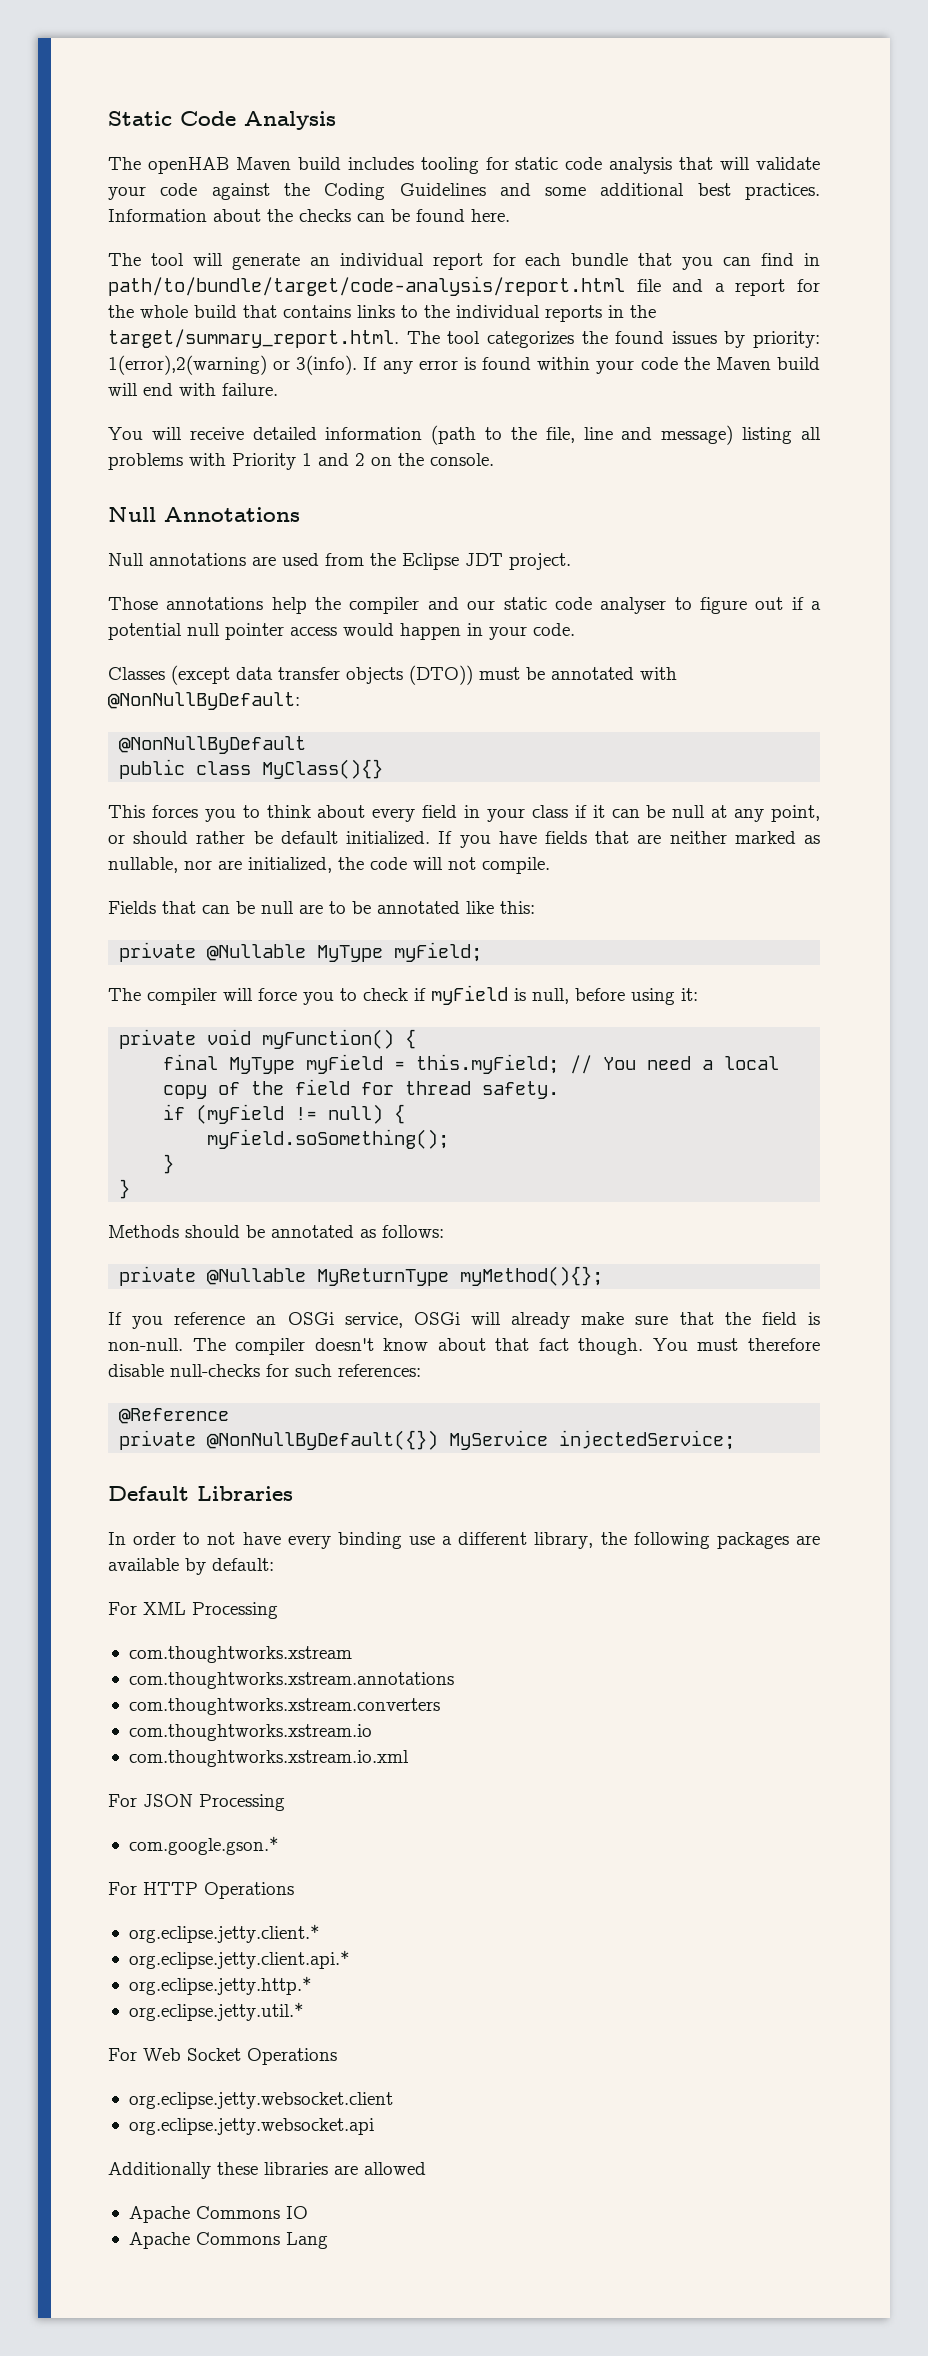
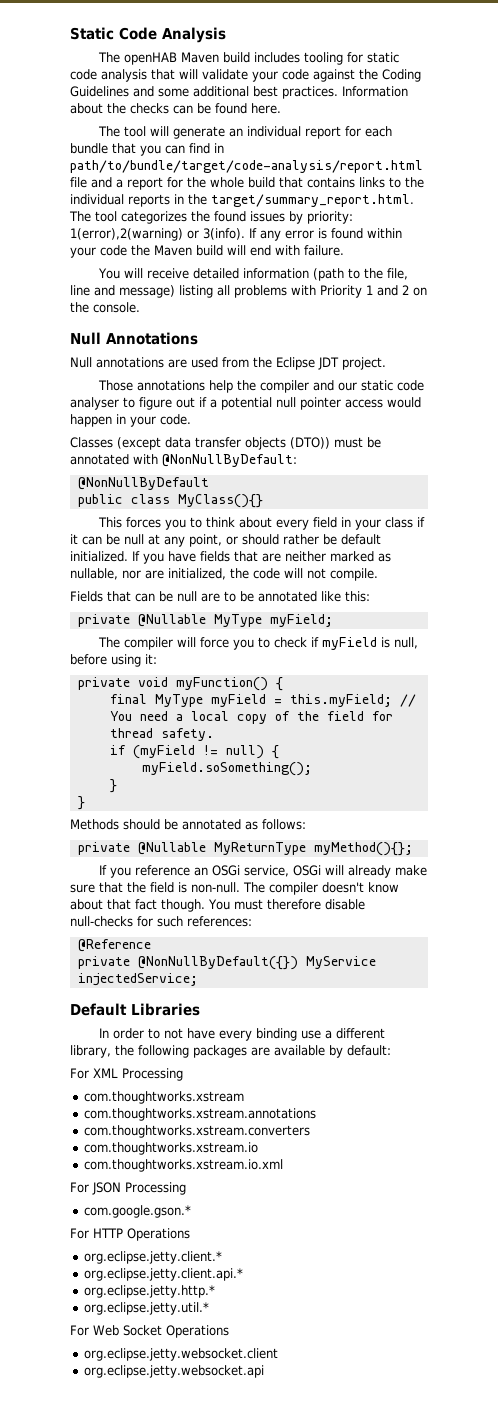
[108,2162,426,2179] [128,2206,308,2223] [128,2232,328,2249] // Additionally these libraries are allowed // Apache Commons IO // Apache Commons Lang -> (265, 1371) none

